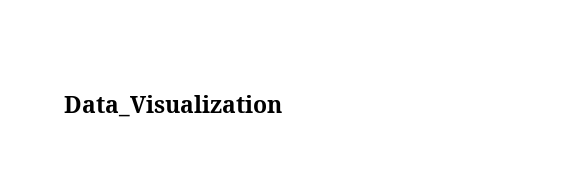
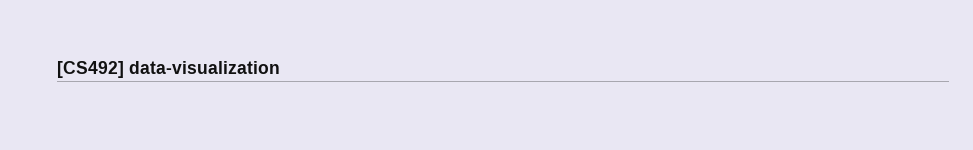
[64,95,282,117] Data_Visualization -> [57,61,280,78] [CS492] data-visualization

